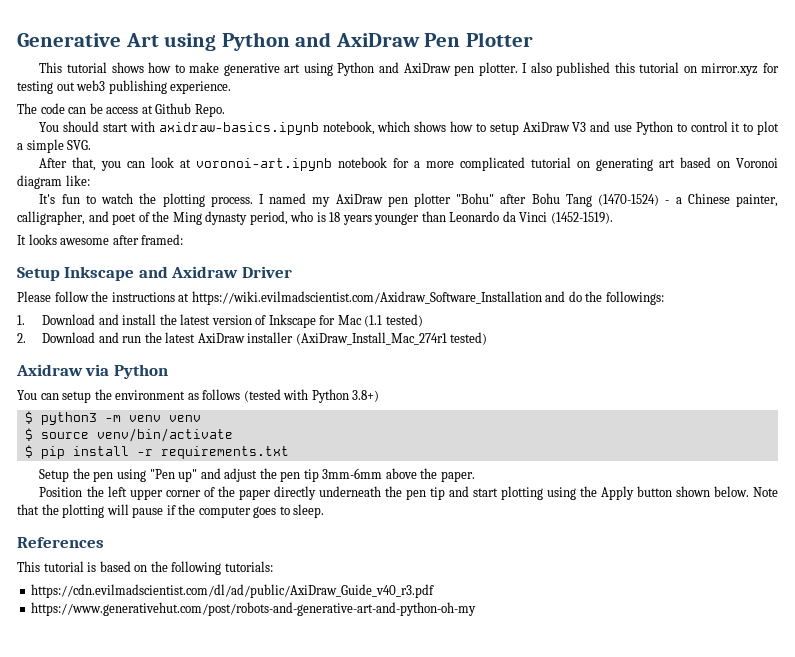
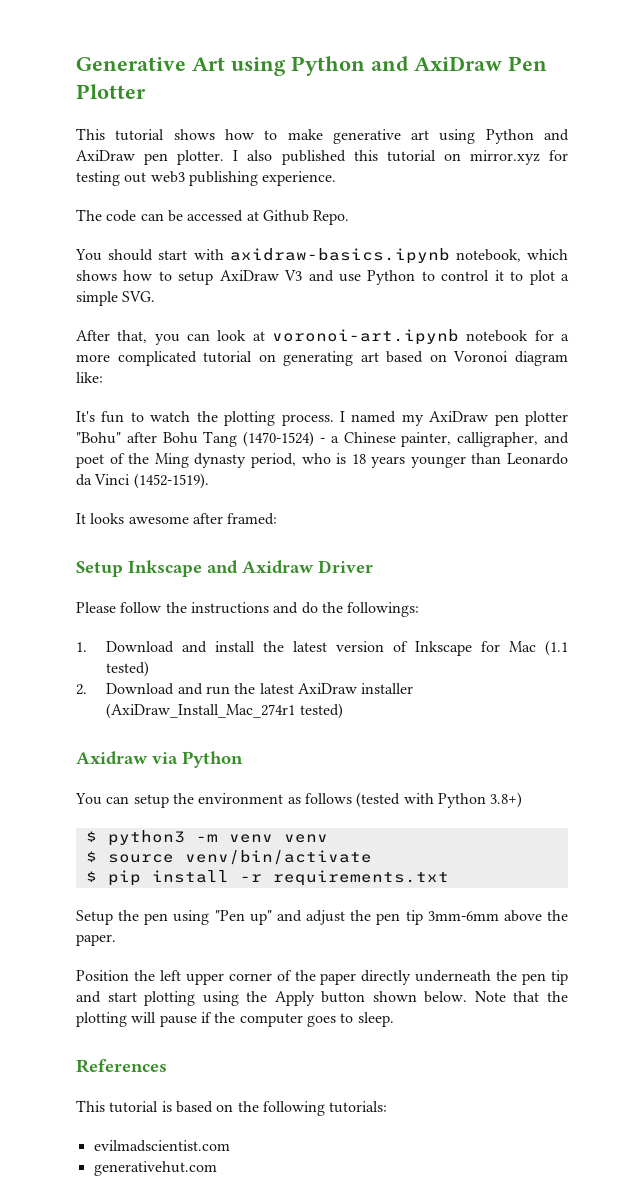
[106,107,139,114] access -> [187,210,244,222] accessed
[178,291,542,305] at https://wiki.evilmadscientist.com/Axidraw_Software_Installation -> (269, 608) none
[31,584,435,598] [31,602,477,616] https://cdn.evilmadscientist.com/dl/ad/public/AxiDraw_Guide_v40_r3.pdf // https://www.generativehut.com/post/robots-and-generative-art-and-python-oh-my -> [93,1140,230,1152] [93,1161,217,1176] evilmadscientist.com // generativehut.com

